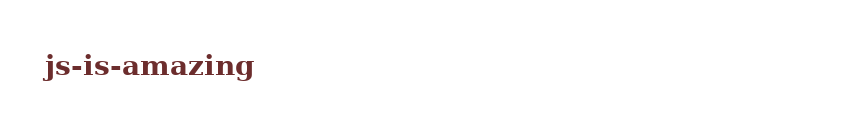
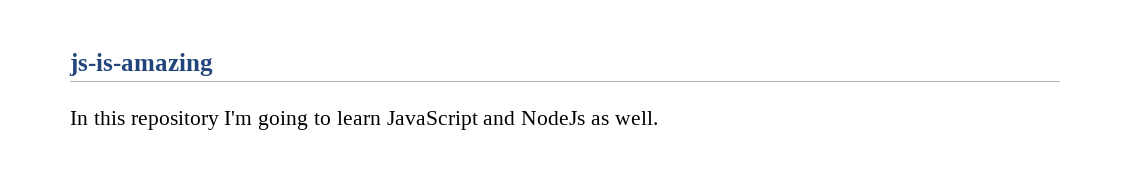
(255, 67) none -> [70,111,658,130] // In this repository I'm going to learn JavaScript and NodeJs as well.

